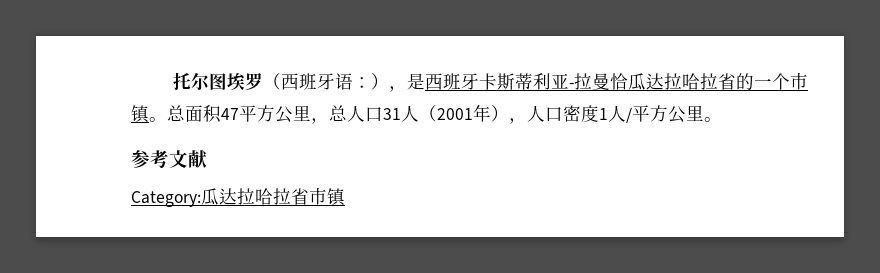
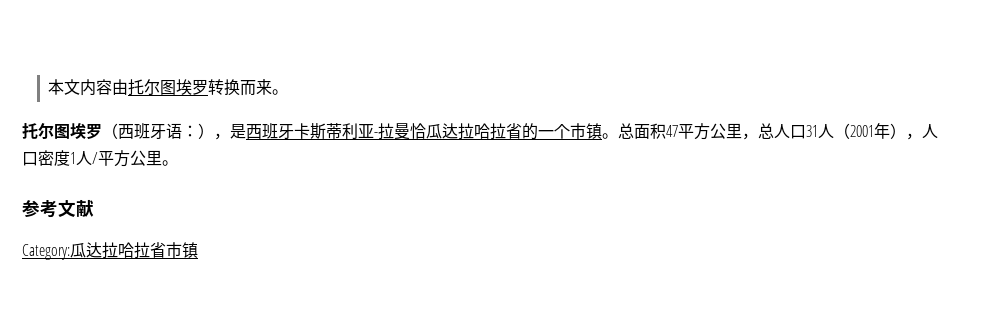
(173, 81) none -> [48,79,289,96] 本文内容由托尔图埃罗转换而来。 //

